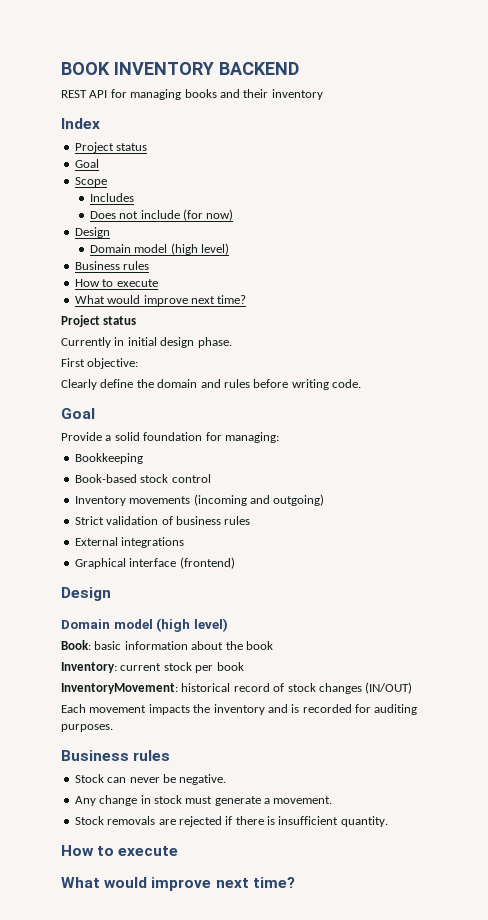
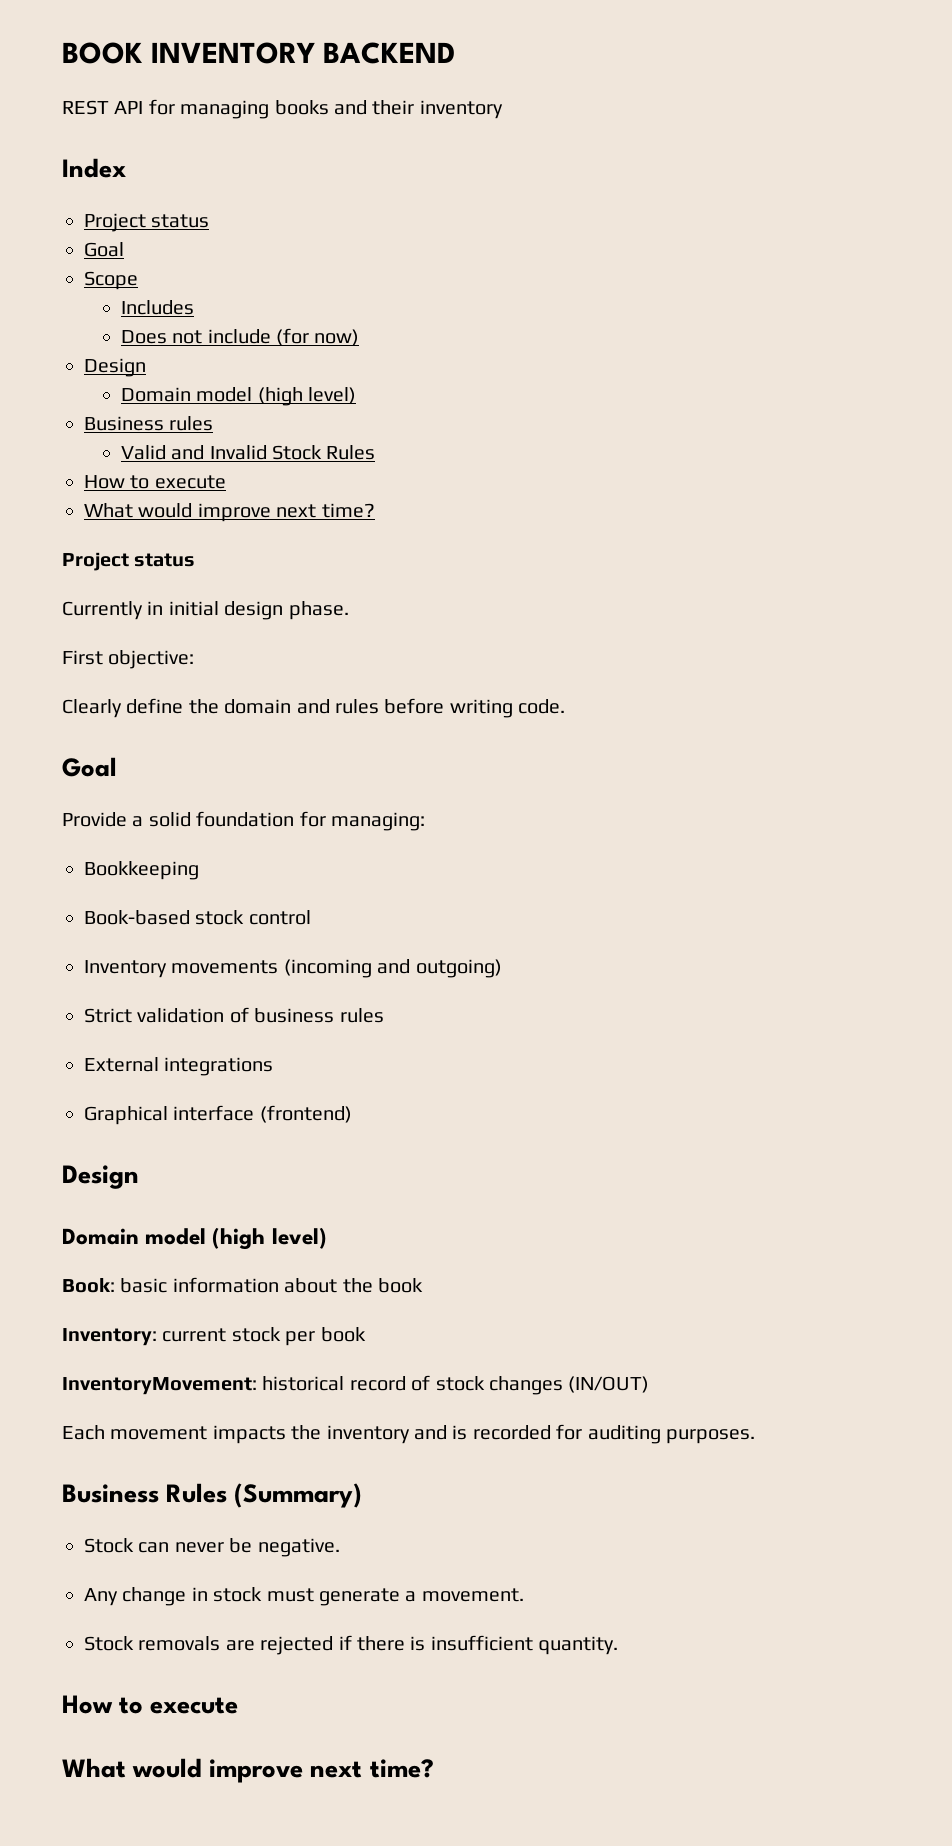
(150, 265) none -> [120,445,376,460] // Valid and Invalid Stock Rules
[133,750,171,761] rules -> [166,1483,363,1508] Rules (Summary)

